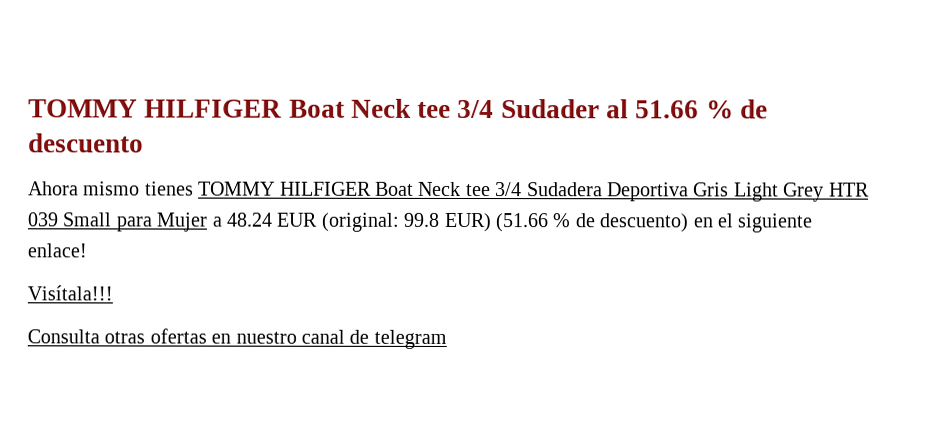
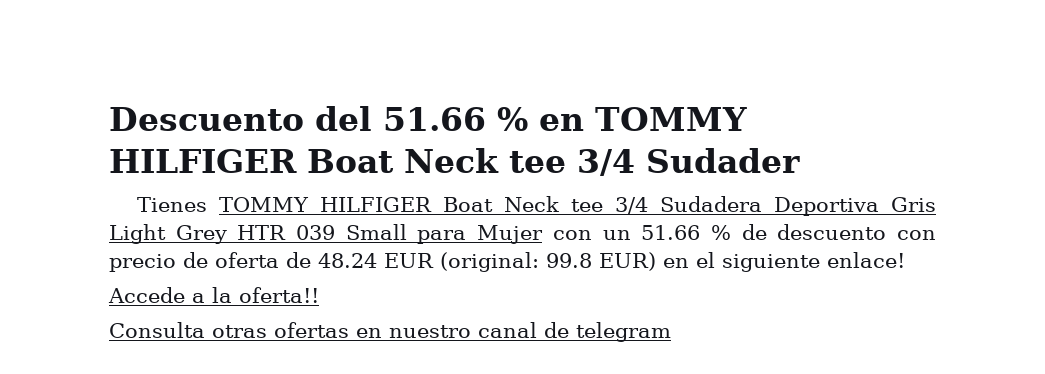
(28, 108) none -> [109,106,584,131] Descuento del 51.66 % en
[606,99,768,119] [28,133,144,153] [28,181,194,196] al 51.66 % de descuento // Ahora mismo tienes -> [137,197,208,212] // Tienes
[211,216,223,227] a -> [552,224,937,240] [109,252,311,272] con un 51.66 % de descuento con precio de oferta de
[494,213,690,233] (51.66 % de descuento) -> (656, 261) none
[27,285,113,301] Visítala!!! -> [108,287,319,303] Accede a la oferta!!

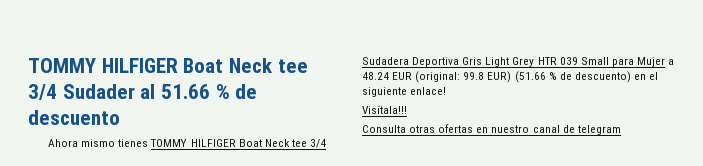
[109,106,584,131] Descuento del 51.66 % en -> (28, 65) none
[137,197,208,212] // Tienes -> [140,84,258,99] [28,110,120,125] [48,139,149,147] al 51.66 % de descuento // Ahora mismo tienes
[552,224,937,240] [109,252,311,272] con un 51.66 % de descuento con precio de oferta de -> [668,59,675,65] a
(656, 261) none -> [514,71,631,83] (51.66 % de descuento)
[108,287,319,303] Accede a la oferta!! -> [362,105,407,114] Visítala!!!

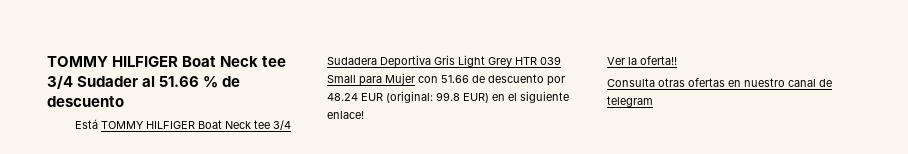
[48,139,149,147] Ahora mismo tienes -> [75,119,99,129] Está
[668,59,675,65] a -> [418,74,565,86] con 51.66 de descuento por
[514,71,631,83] (51.66 % de descuento) -> (489, 98) none
[362,105,407,114] Visítala!!! -> [607,56,677,65] Ver la oferta!!

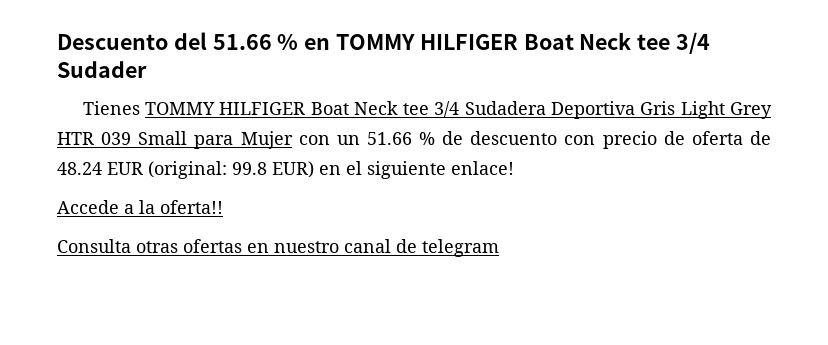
(47, 61) none -> [57,32,331,50] Descuento del 51.66 % en
[142,76,241,88] [47,96,124,107] [75,119,99,129] al 51.66 % de descuento // Está -> [82,101,140,115] // Tienes
[441,74,565,86] 51.66 de descuento por -> [336,131,771,149] un 51.66 % de descuento con precio de oferta de
[607,57,625,65] Ver -> [57,200,134,214] Accede a

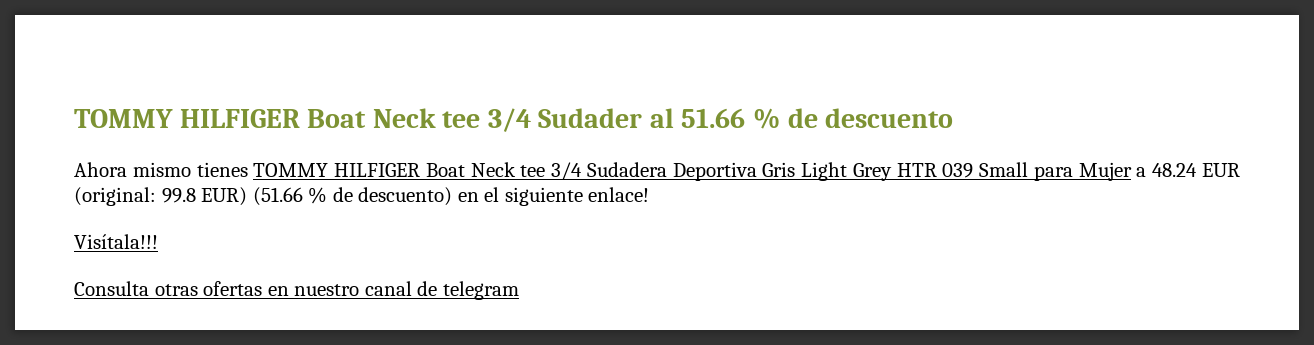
[57,32,331,50] Descuento del 51.66 % en -> (74, 118) none
[82,101,140,115] // Tienes -> [649,108,954,129] [74,162,248,177] al 51.66 % de descuento // Ahora mismo tienes
[298,131,771,149] con un 51.66 % de descuento con precio de oferta de -> [1136,167,1147,177] a
(314, 169) none -> [252,187,453,206] (51.66 % de descuento)
[57,200,223,214] Accede a la oferta!! -> [74,234,158,249] Visítala!!!

